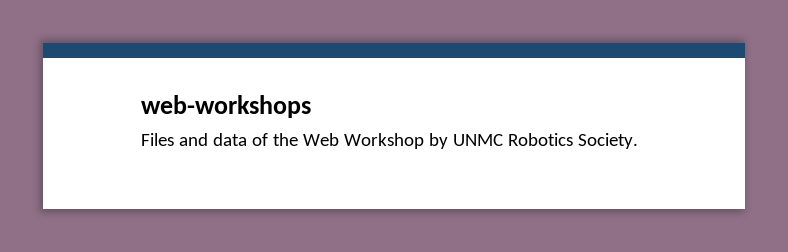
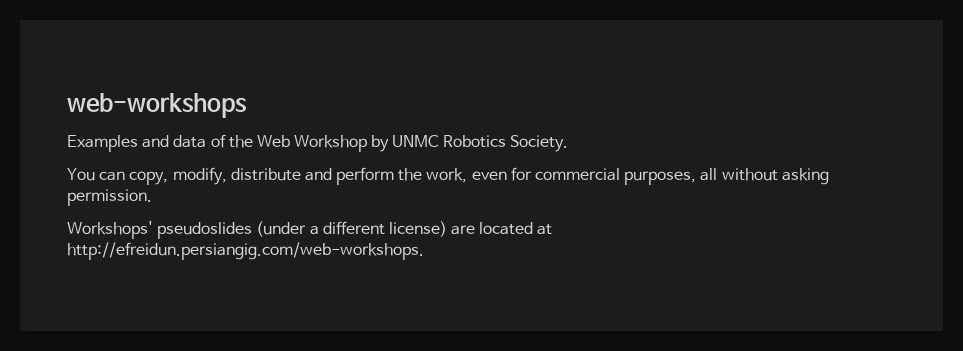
[141,133,174,146] Files -> [67,135,138,152] Examples
(638, 141) none -> [67,167,829,185] [67,189,152,206] [67,221,553,239] [67,242,424,260] // You can copy, modify, distribute and perform the work, even for commercial purposes, all without asking permission. // Workshops' pseudoslides (under a different license) are located at http://efreidun.persiangig.com/web-workshops.

